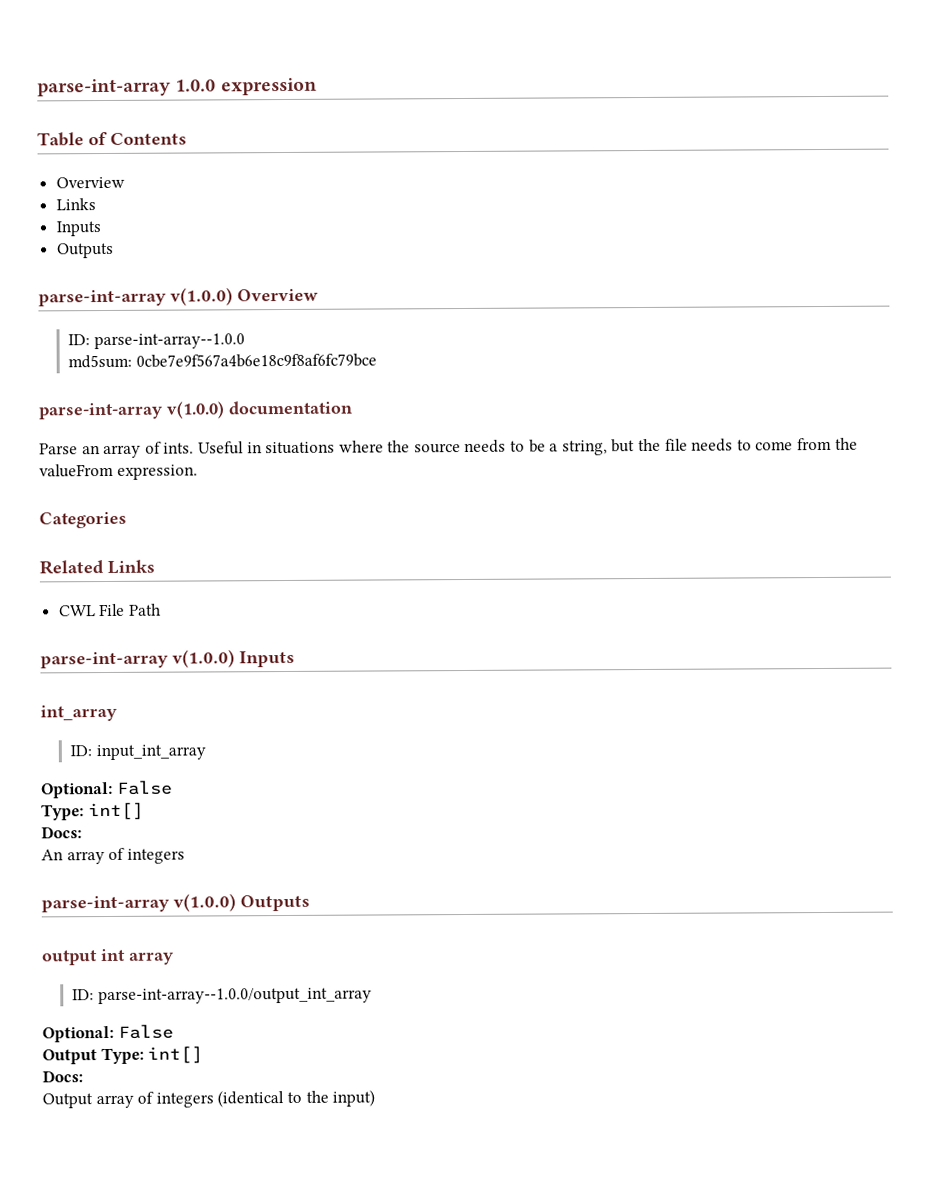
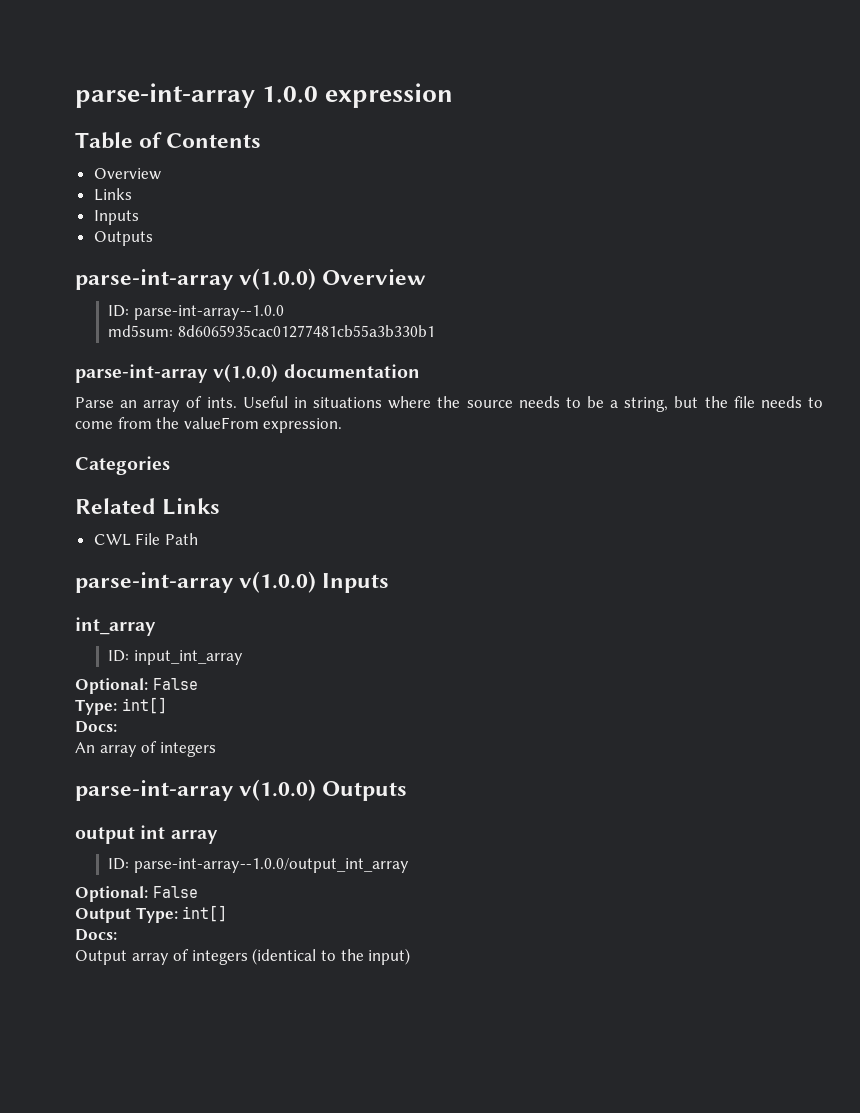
[135,353,377,368] 0cbe7e9f567a4b6e18c9f8af6fc79bce -> [177,325,435,338] 8d6065935cac01277481cb55a3b330b1

